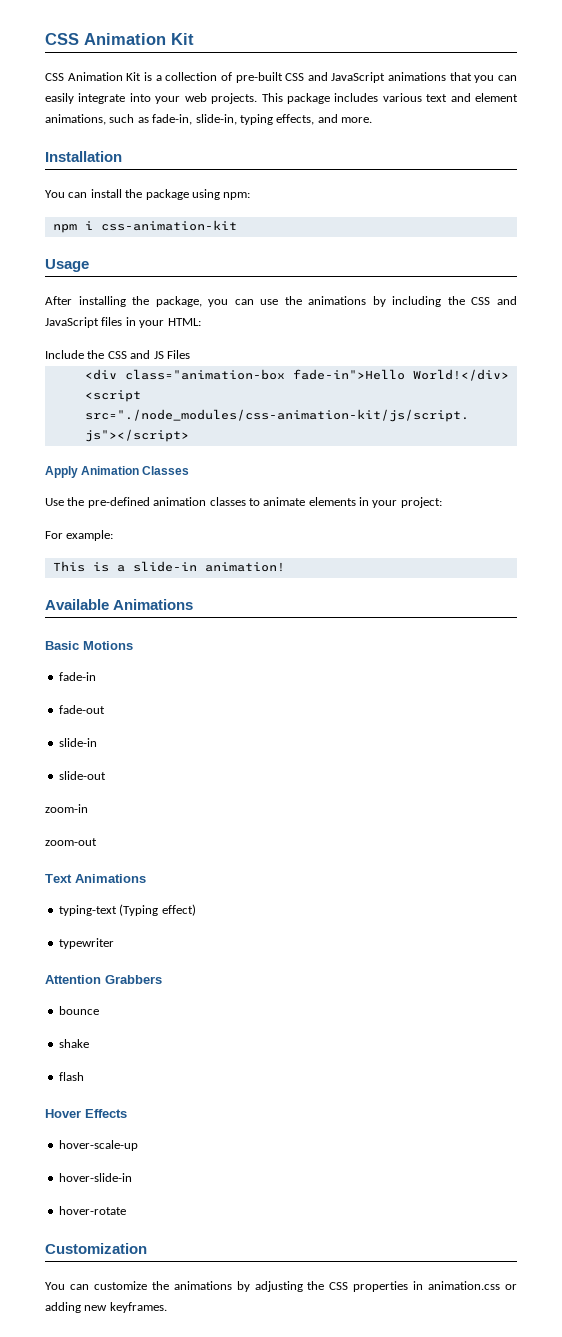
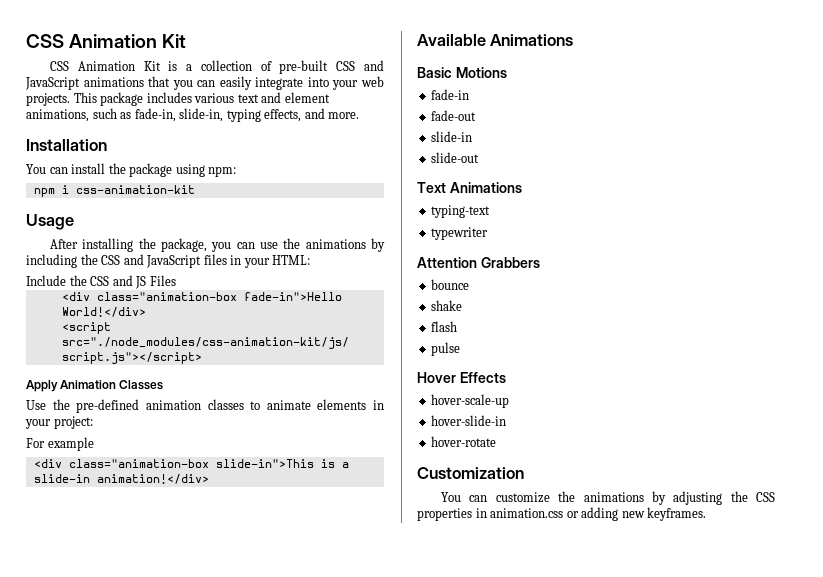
[66,530,114,541] [52,561,85,572] example: // This -> [47,437,94,451] [33,459,314,468] example // <div class="animation-box slide-in">This
[204,562,285,572] animation! -> [96,474,209,484] animation!</div>
[45,804,88,813] [45,838,97,846] // zoom-in // zoom-out -> (480, 157) none
[119,904,196,916] (Typing effect) -> (491, 211) none
(84, 1076) none -> [431,342,461,356] // pulse

